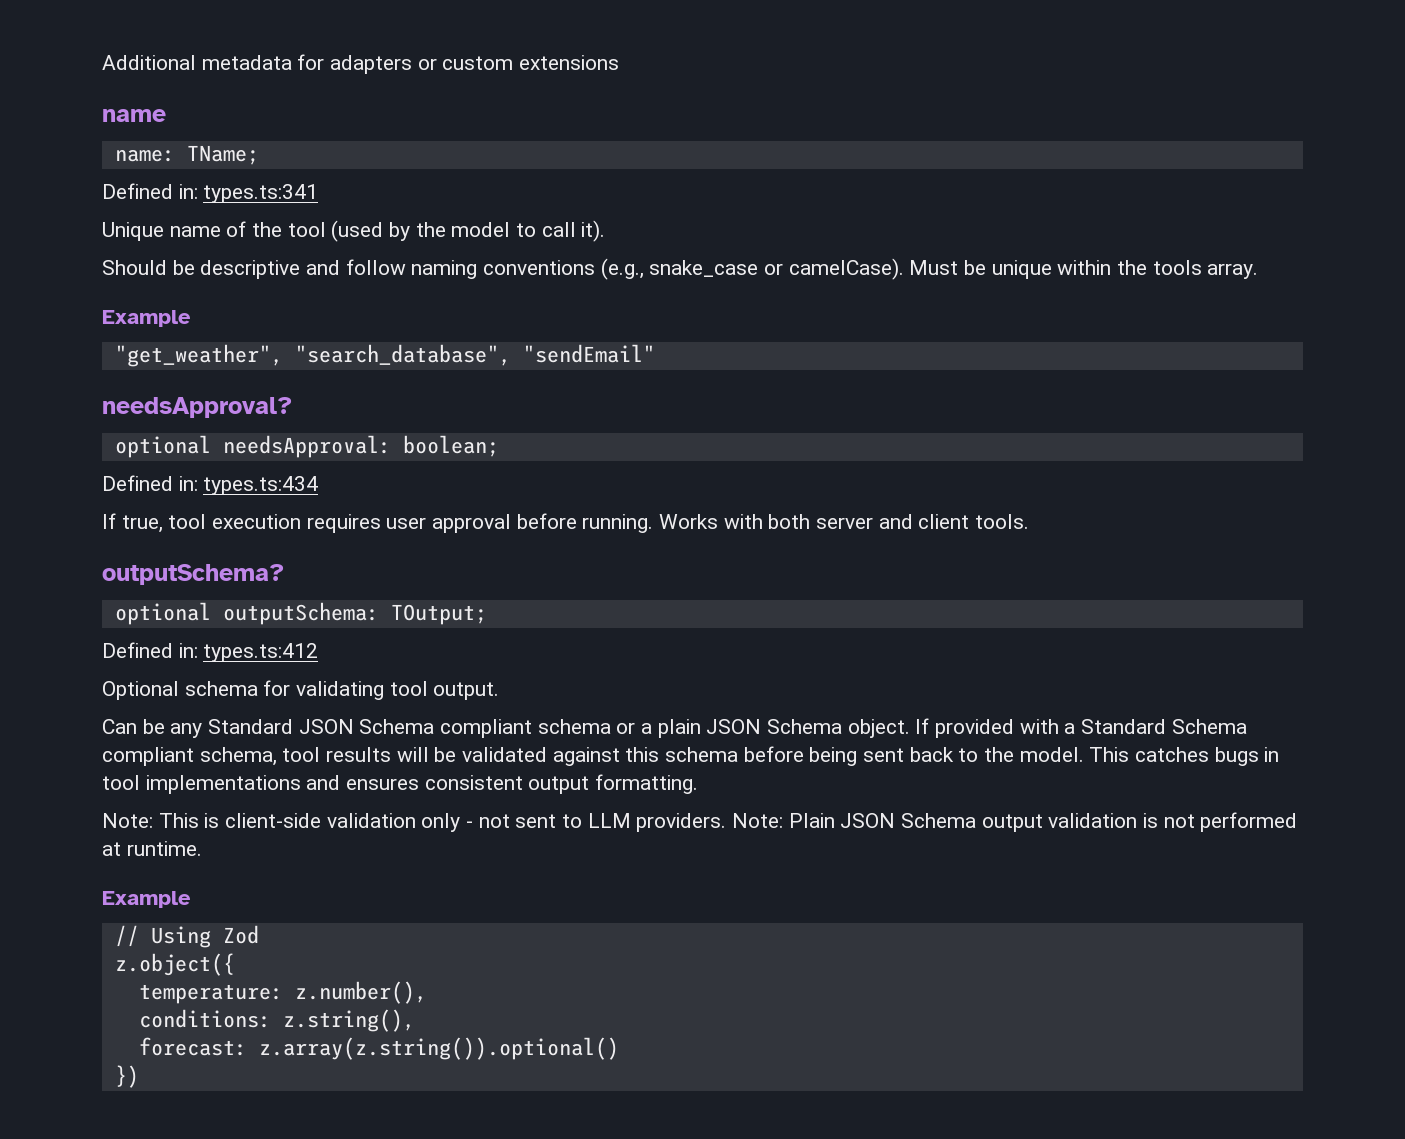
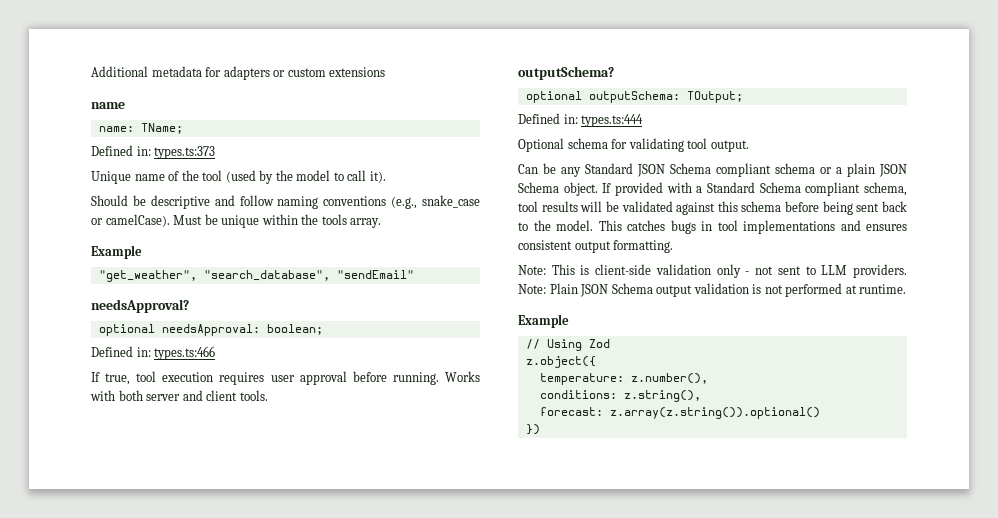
[203,184,319,203] types.ts:341 -> [154,146,216,159] types.ts:373
[203,476,319,495] types.ts:434 -> [154,346,216,360] types.ts:466
[203,643,319,662] types.ts:412 -> [581,114,644,127] types.ts:444

